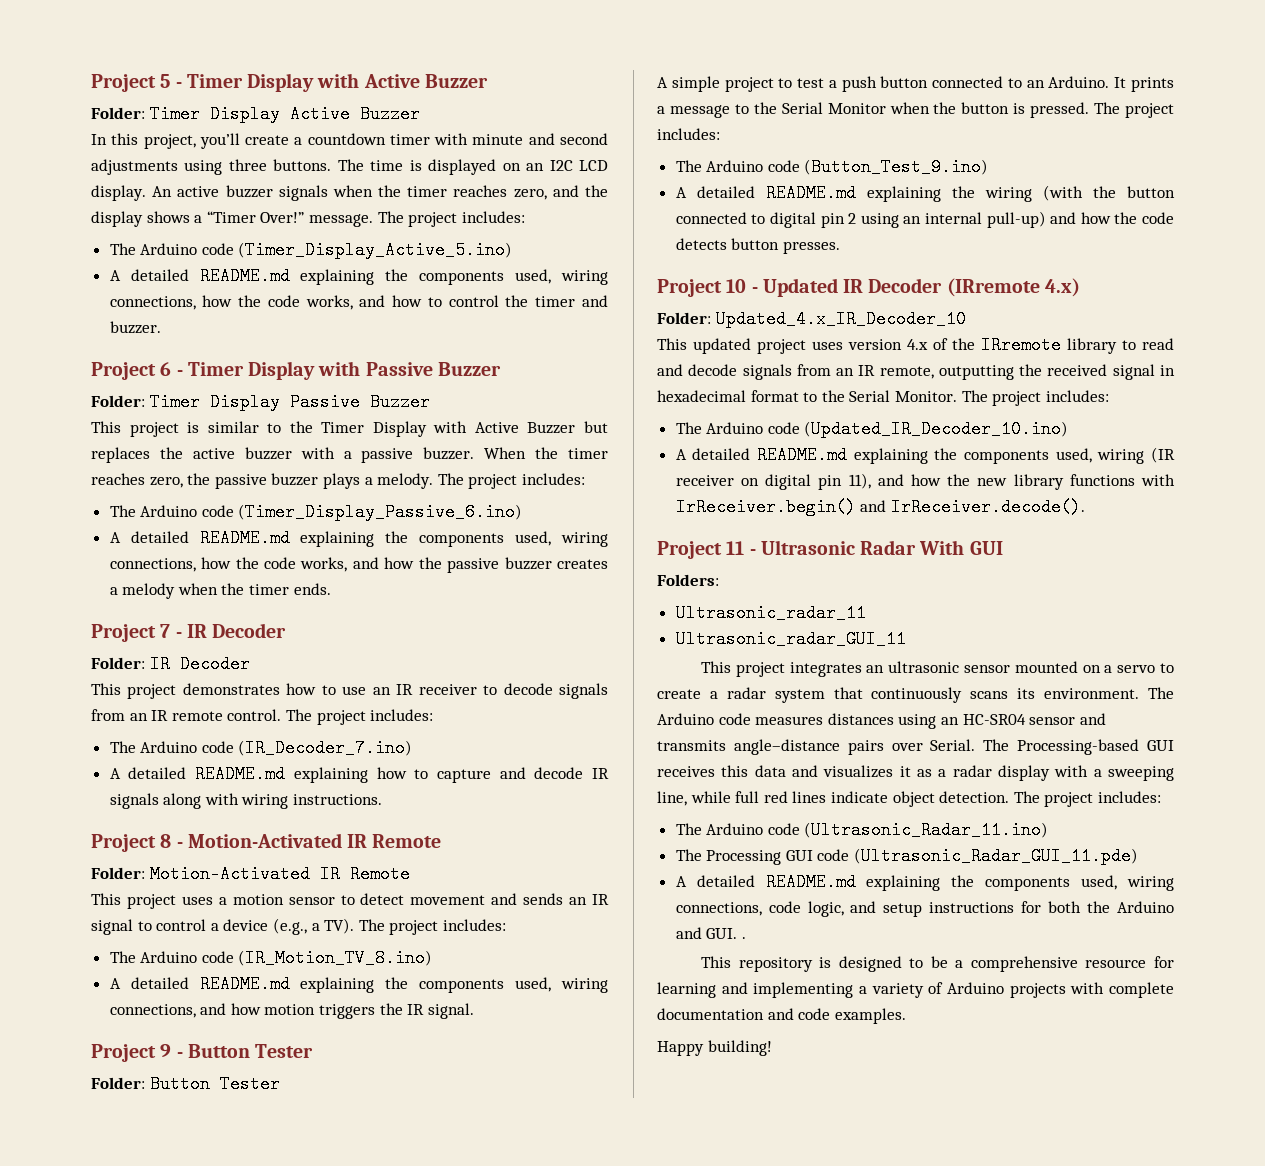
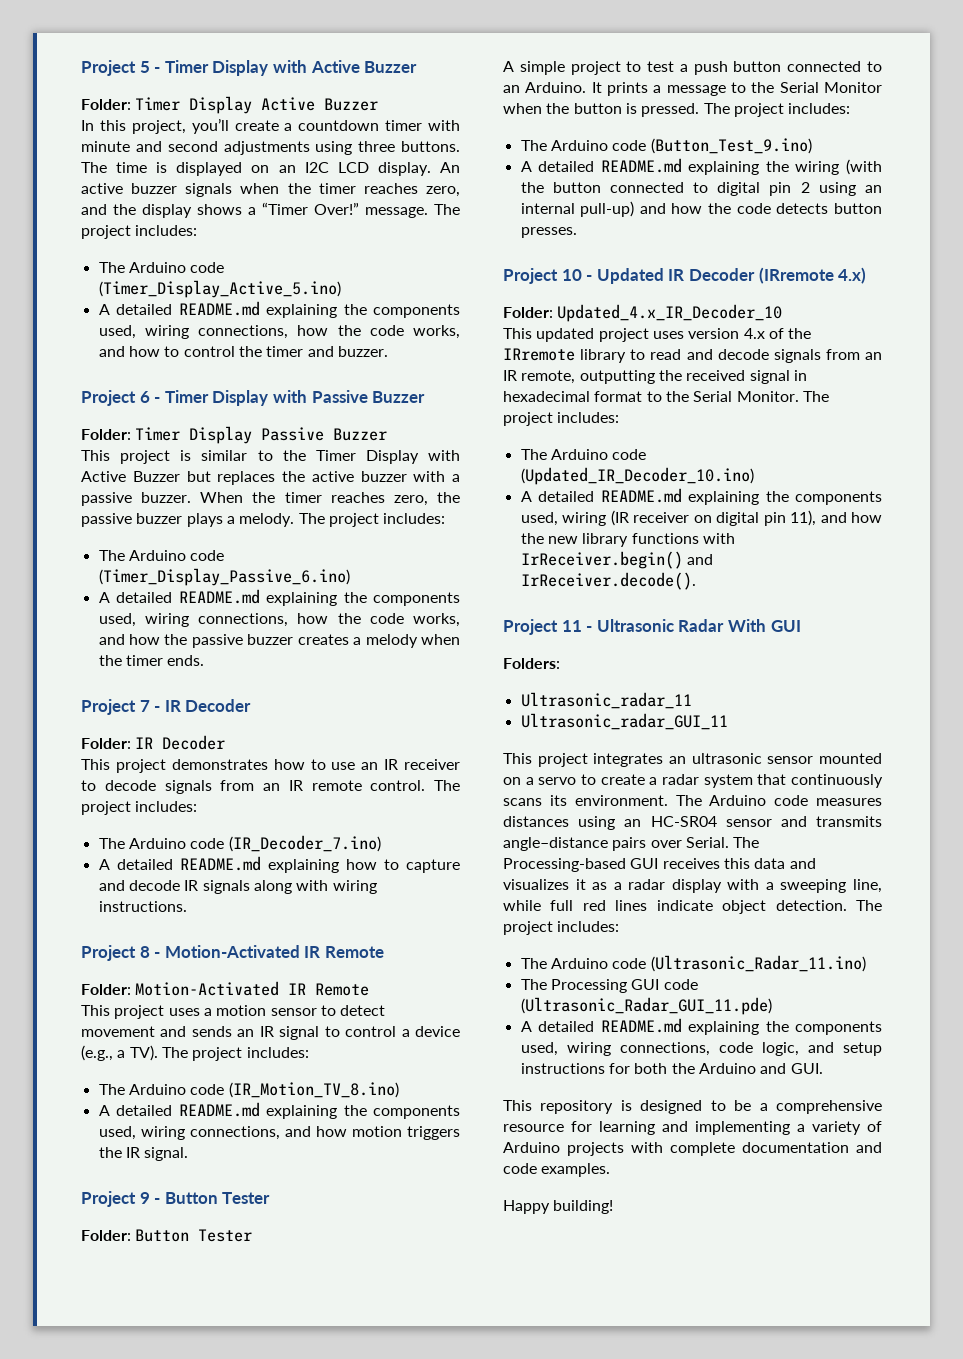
[741,937,746,939] . -> (823, 1068) none

